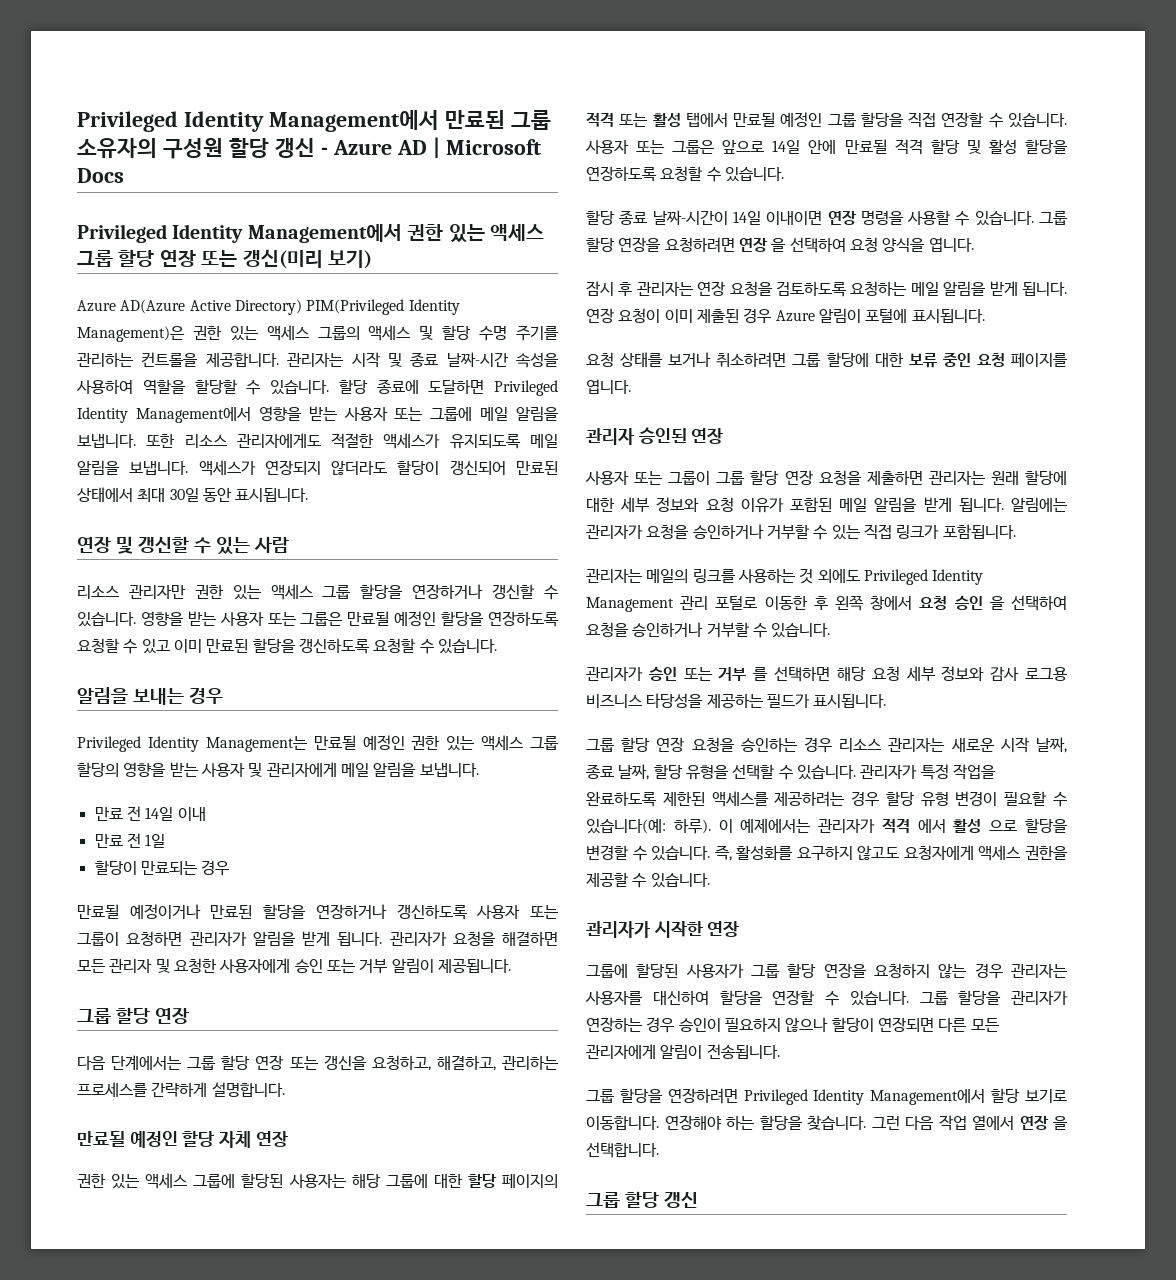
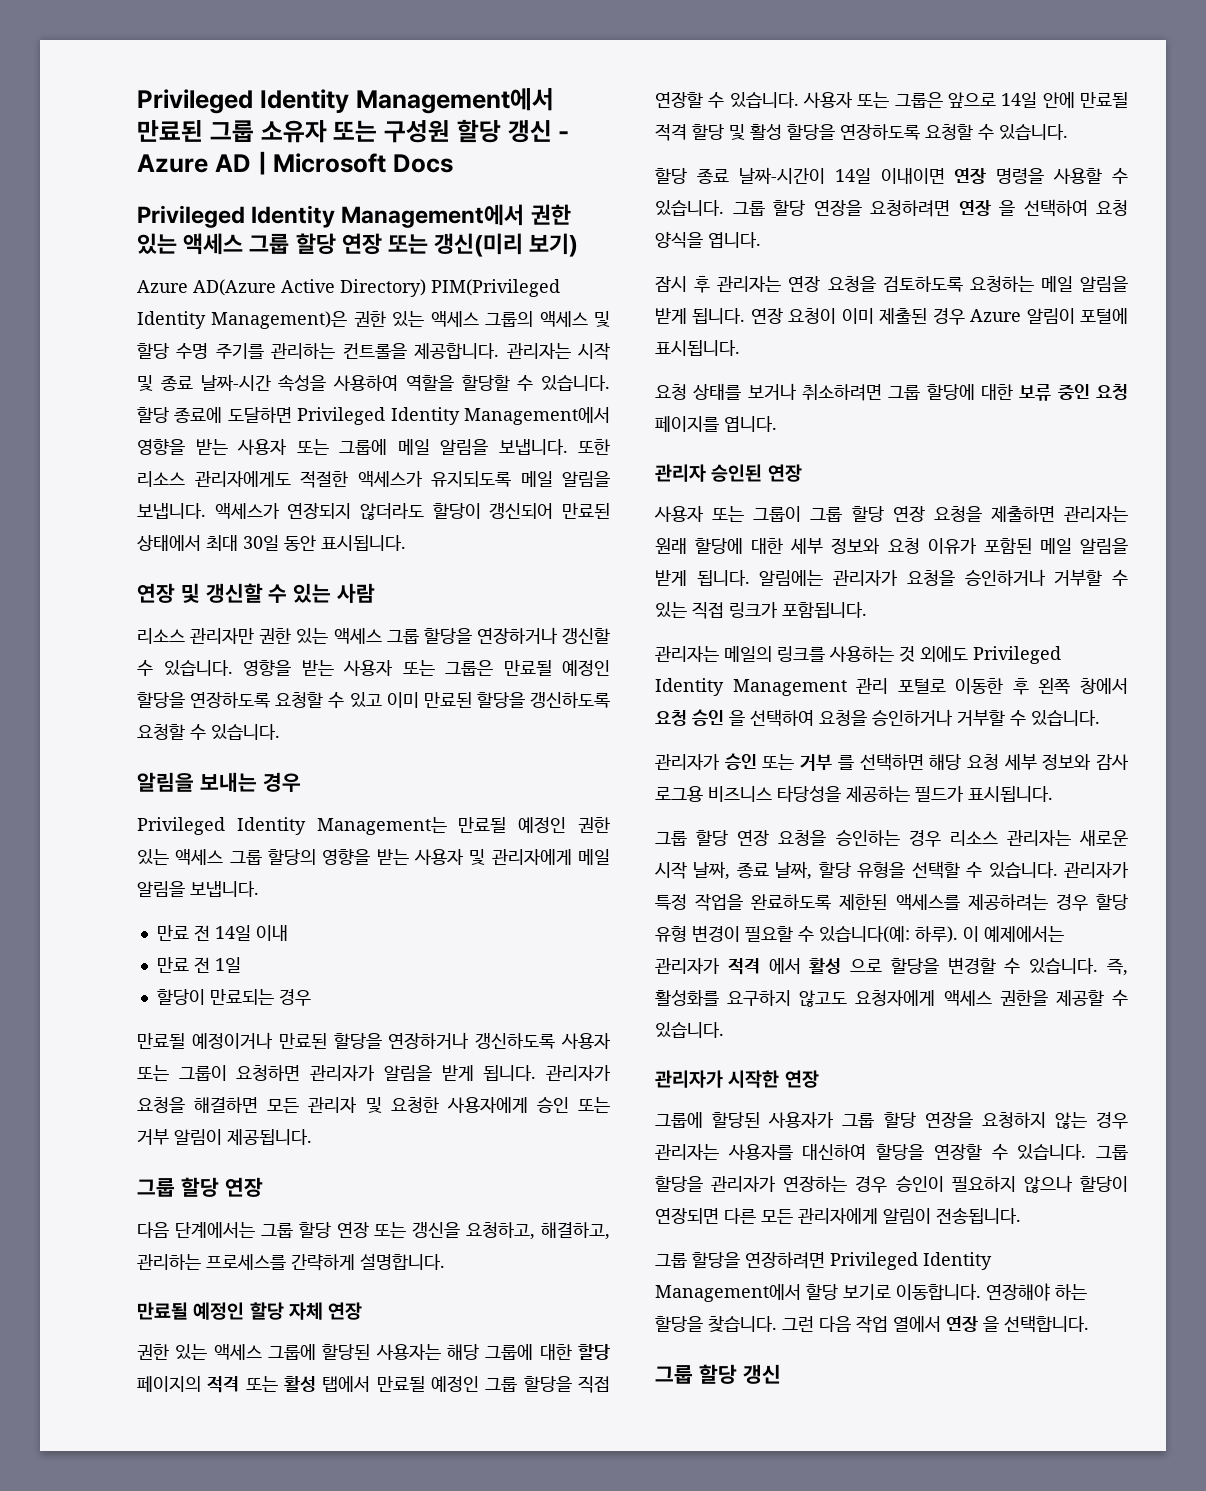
[77,138,157,158] 소유자의 -> [260,120,378,143] 소유자 또는

